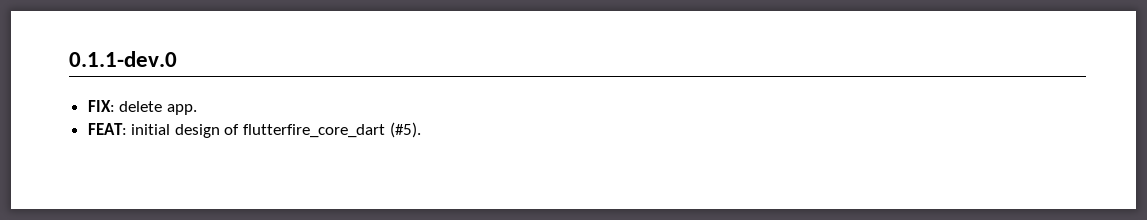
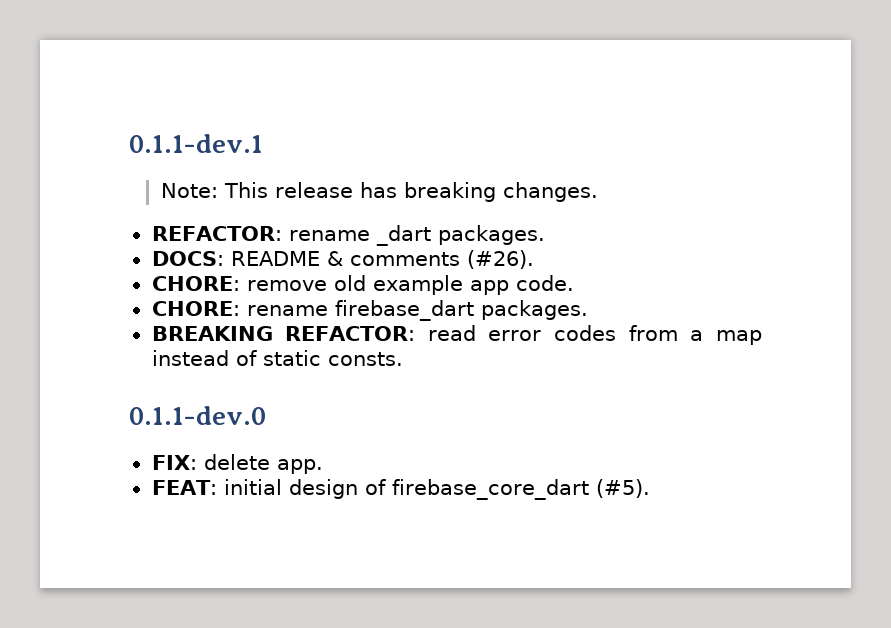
(69, 59) none -> [129,134,263,153] [160,182,598,202] [151,225,545,246] [151,250,534,269] [151,275,574,295] [151,300,588,321] [151,325,762,345] [151,350,403,366] 0.1.1-dev.1 // Note: This release has breaking changes. // REFACTOR: rename _dart packages. // DOCS: README & comments (#26). // CHORE: remove old example app code. // CHORE: rename firebase_dart packages. // BREAKING REFACTOR: read error codes from a map instead of static consts. //
[243,124,386,138] flutterfire_core_dart -> [391,479,589,500] firebase_core_dart

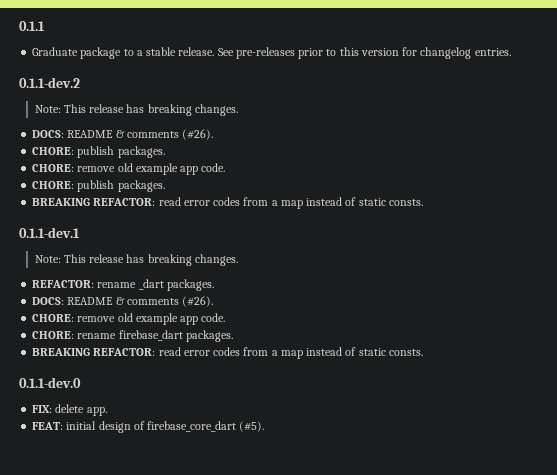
(129, 143) none -> [19,21,45,31] [32,47,511,59] [19,77,80,88] [34,104,238,116] [32,129,214,140] [32,146,165,158] [32,163,226,175] [32,180,165,192] [32,197,423,209] 0.1.1 // Graduate package to a stable release. See pre-releases prior to this version for changelog entries. // 0.1.1-dev.2 // Note: This release has breaking changes. // DOCS: README & comments (#26). // CHORE: publish packages. // CHORE: remove old example app code. // CHORE: publish packages. // BREAKING REFACTOR: read error codes from a map instead of static consts. //

